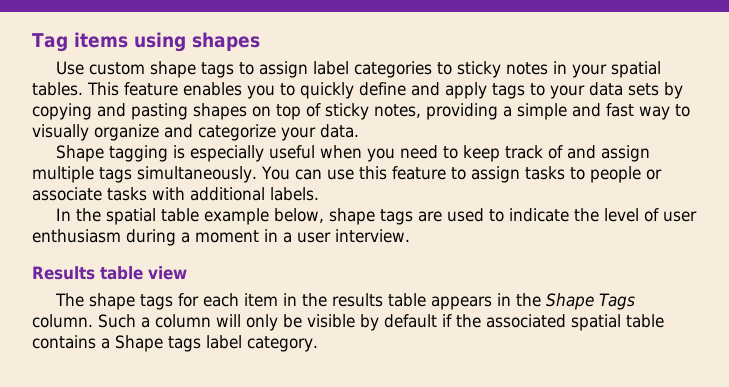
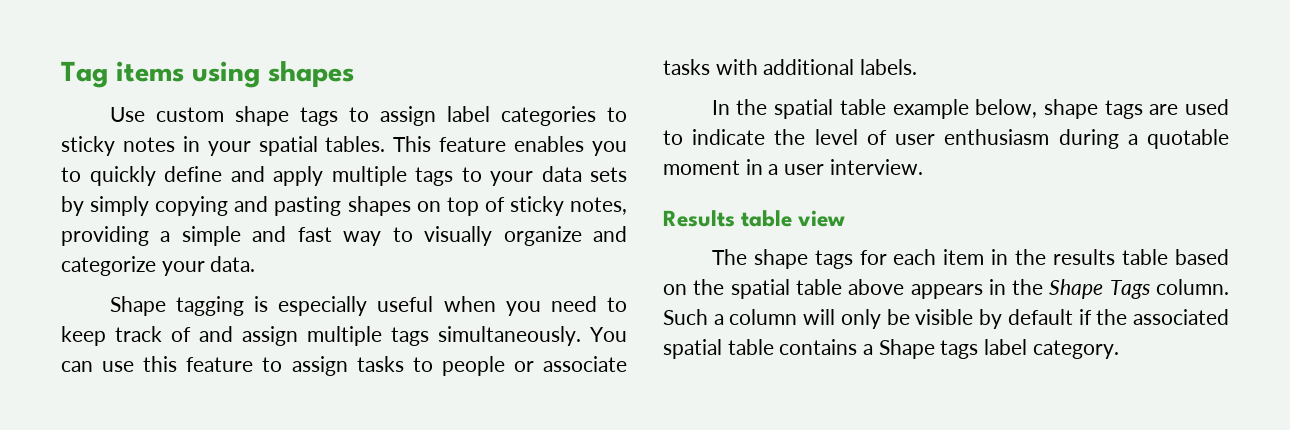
(487, 90) none -> [331,166,407,186] multiple
(683, 90) none -> [90,196,150,216] simply
(190, 237) none -> [1147,129,1229,149] quotable
(427, 300) none -> [1175,249,1229,265] [663,279,905,299] based on the spatial table above

